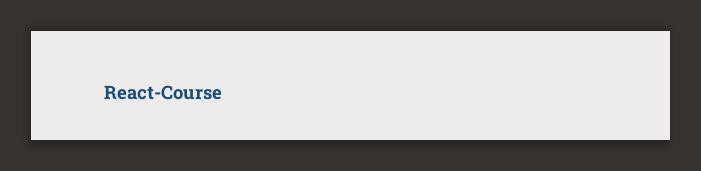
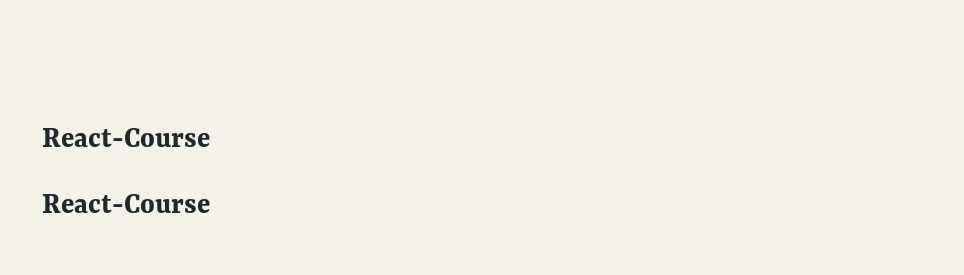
[104,85,222,100] React-Course -> [42,128,210,147] [42,194,210,213] React-Course // React-Course

